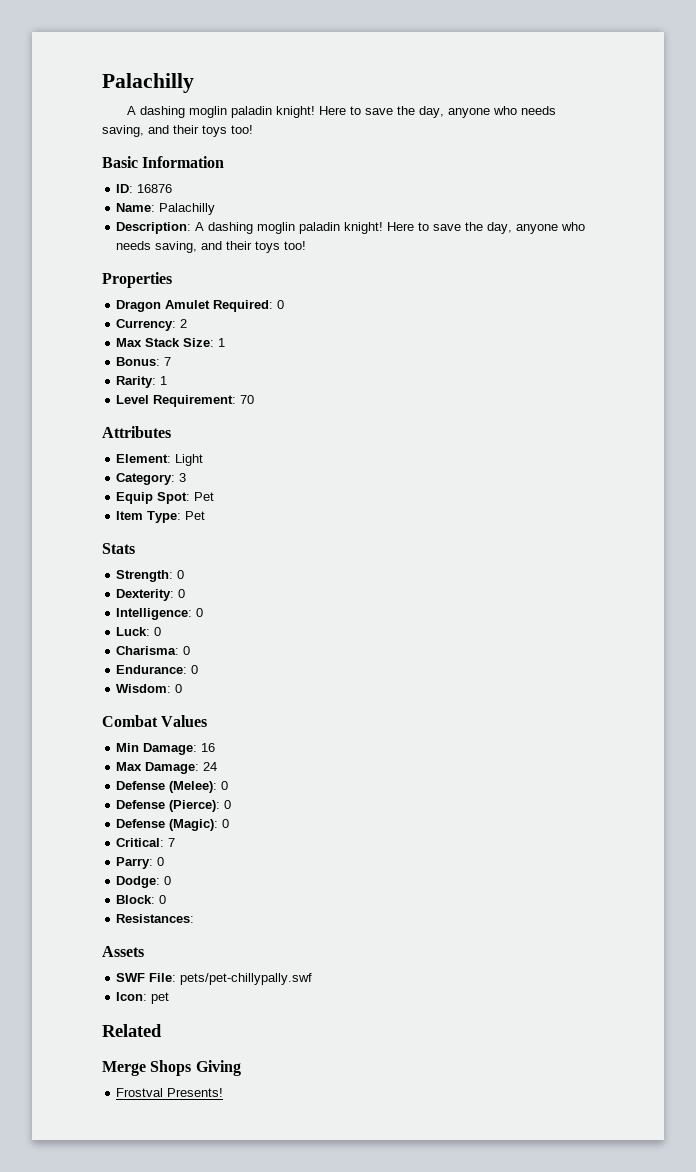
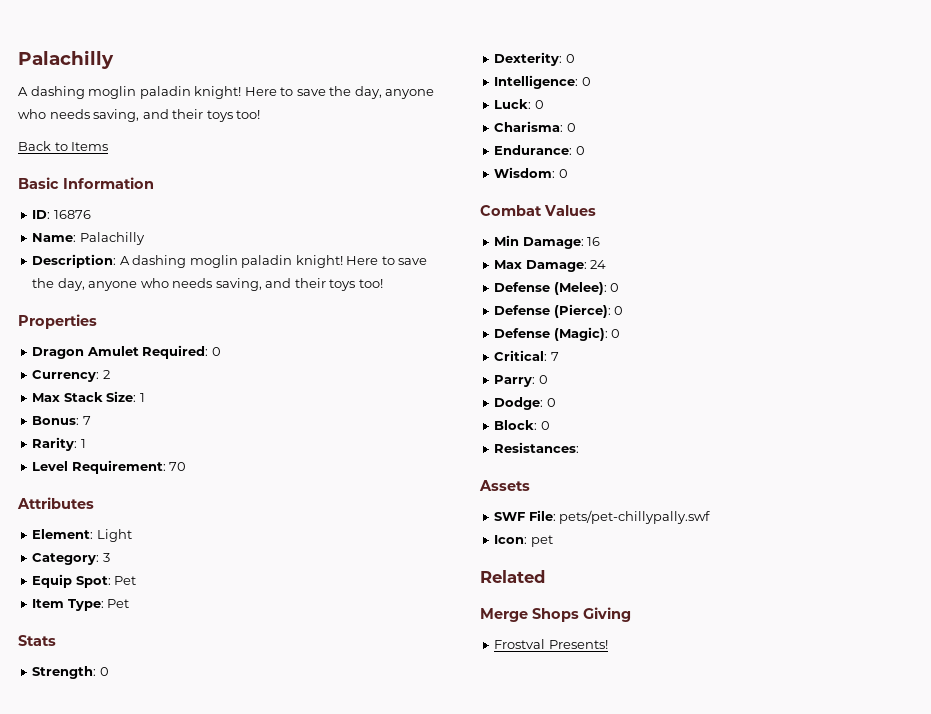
(253, 129) none -> [18,141,109,151] // Back to Items

